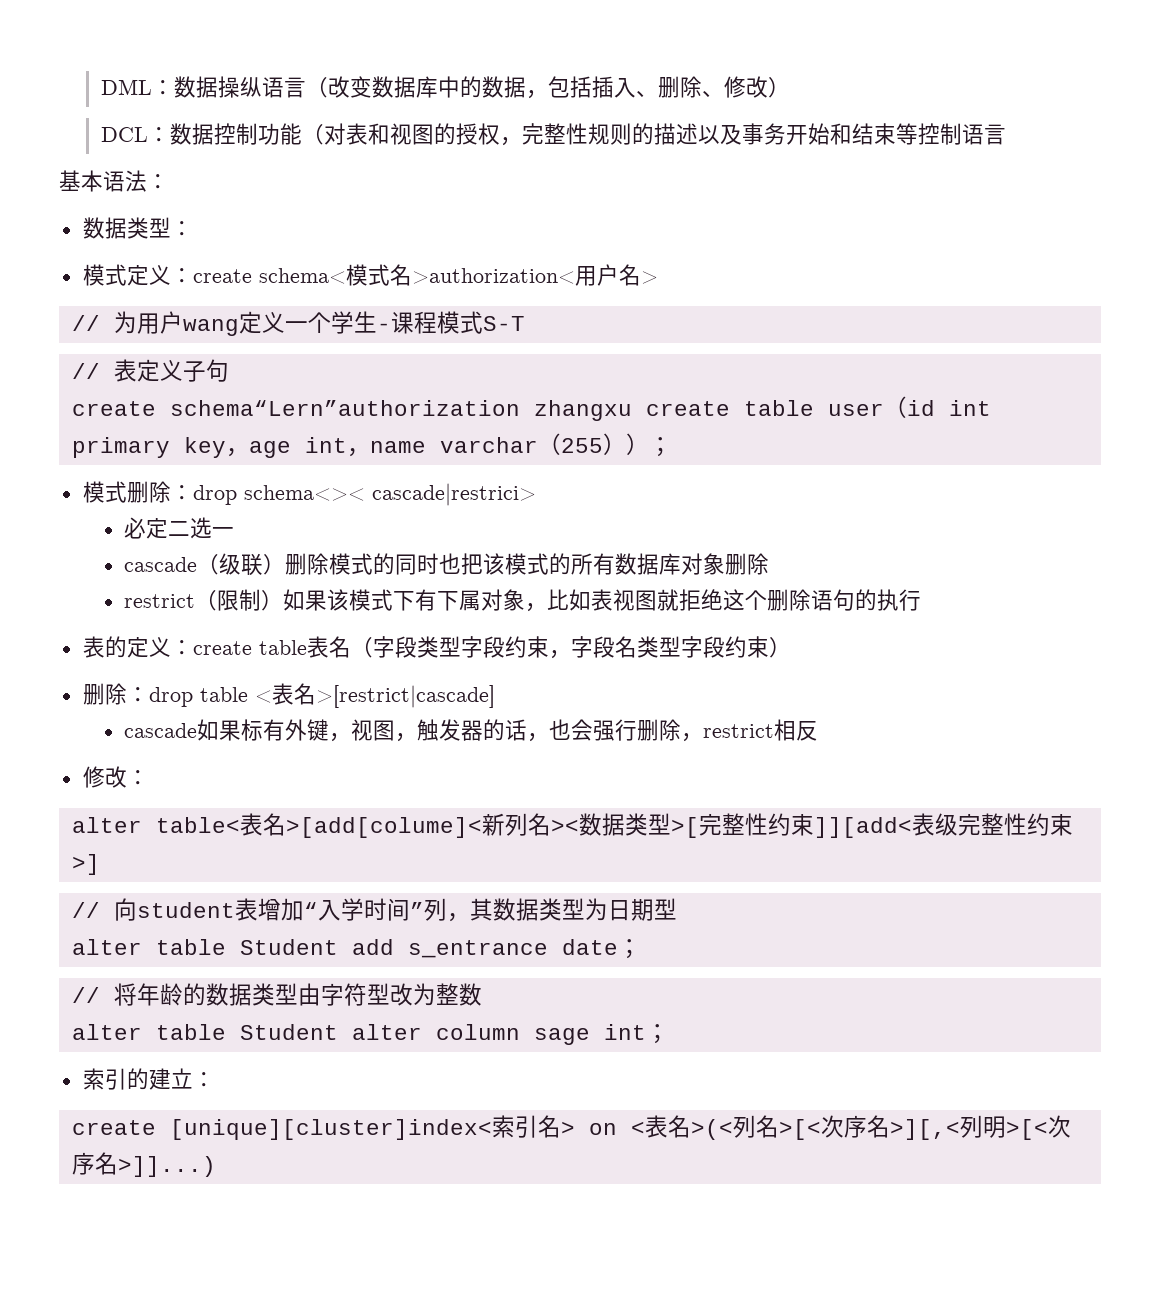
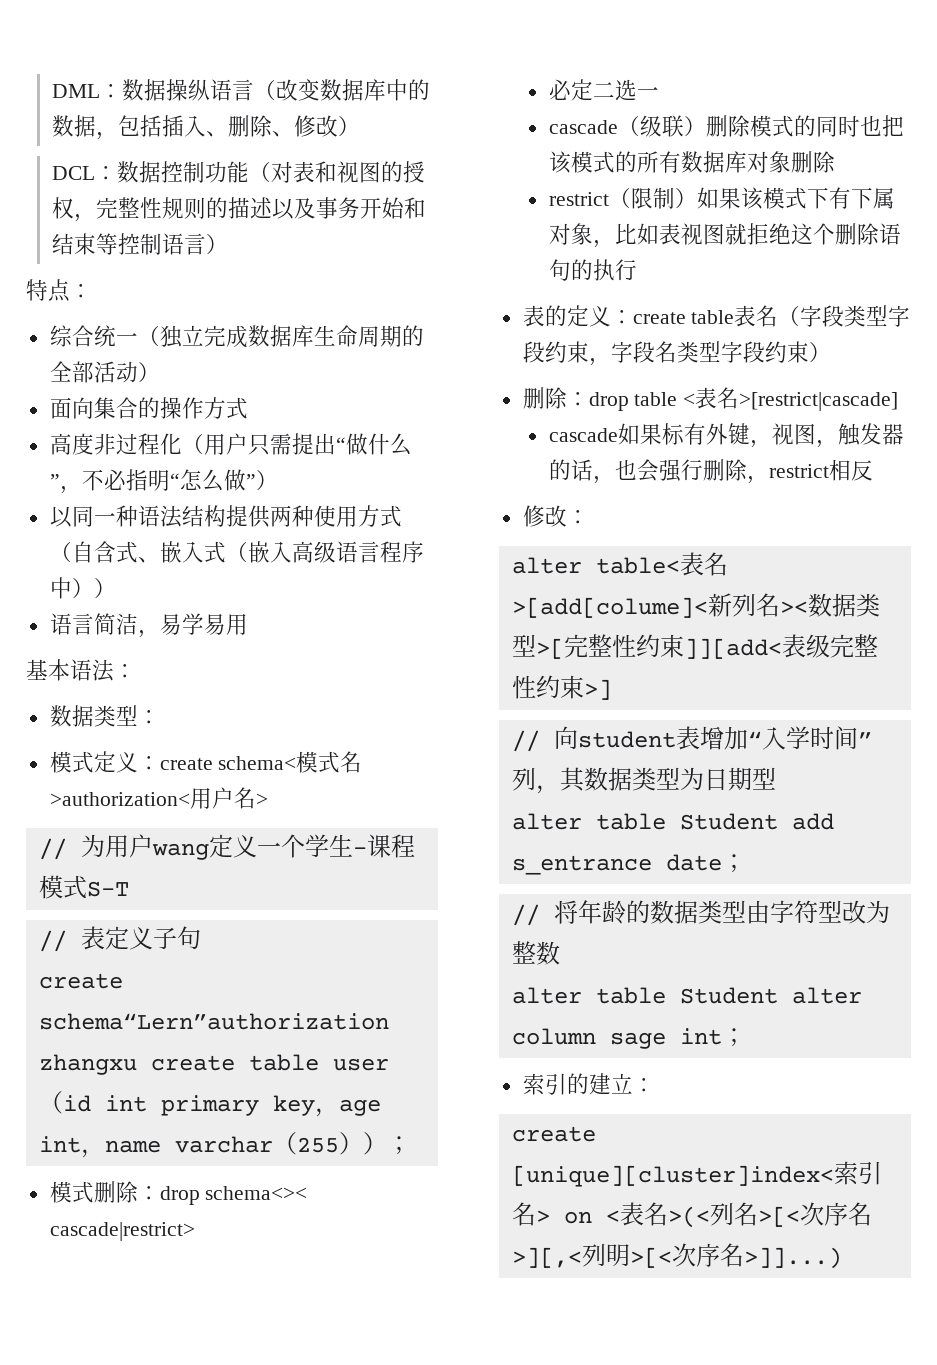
(1006, 134) none -> [206,234,229,255] [26,279,92,302] [49,325,424,348] [49,361,160,383] [49,397,248,419] [49,433,412,456] [49,469,278,494] [49,505,402,528] [49,541,424,563] [49,577,116,599] [49,613,248,638] ） // 特点： // 综合统一（独立完成数据库生命周期的全部活动） // 面向集合的操作方式 // 高度非过程化（用户只需提出“做什么”，不必指明“怎么做”） // 以同一种语法结构提供两种使用方式（自含式、嵌入式（嵌入高级语言程序中）） // 语言简洁，易学易用
[371,483,536,506] cascade|restrici> -> [49,1222,195,1241] cascade|restrict>

